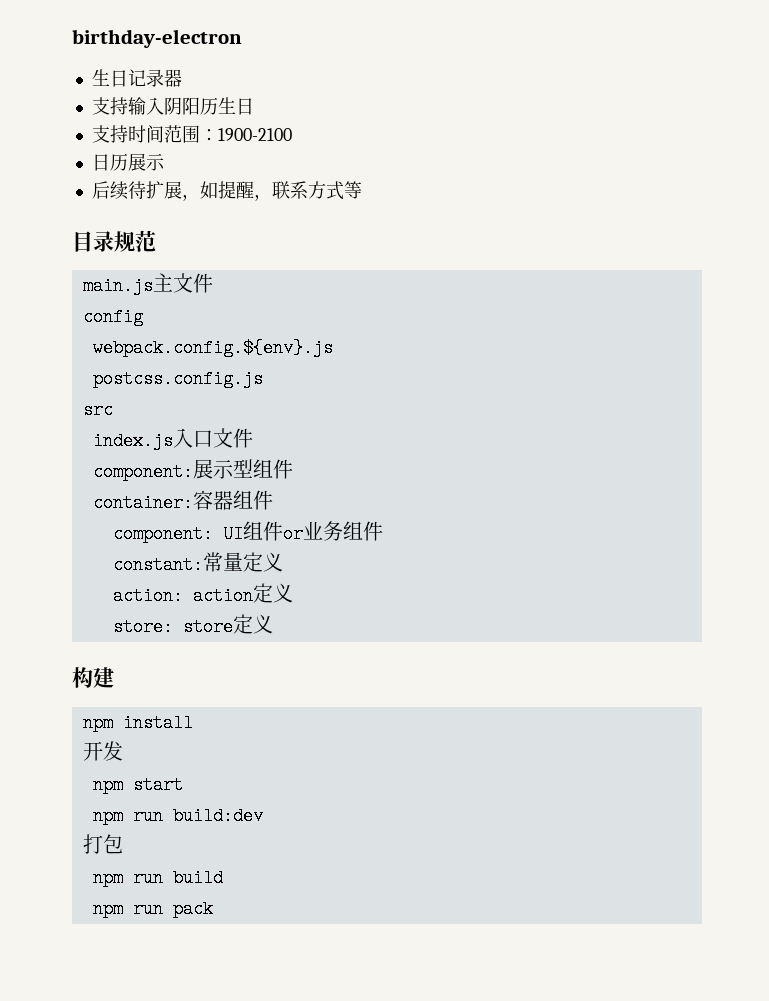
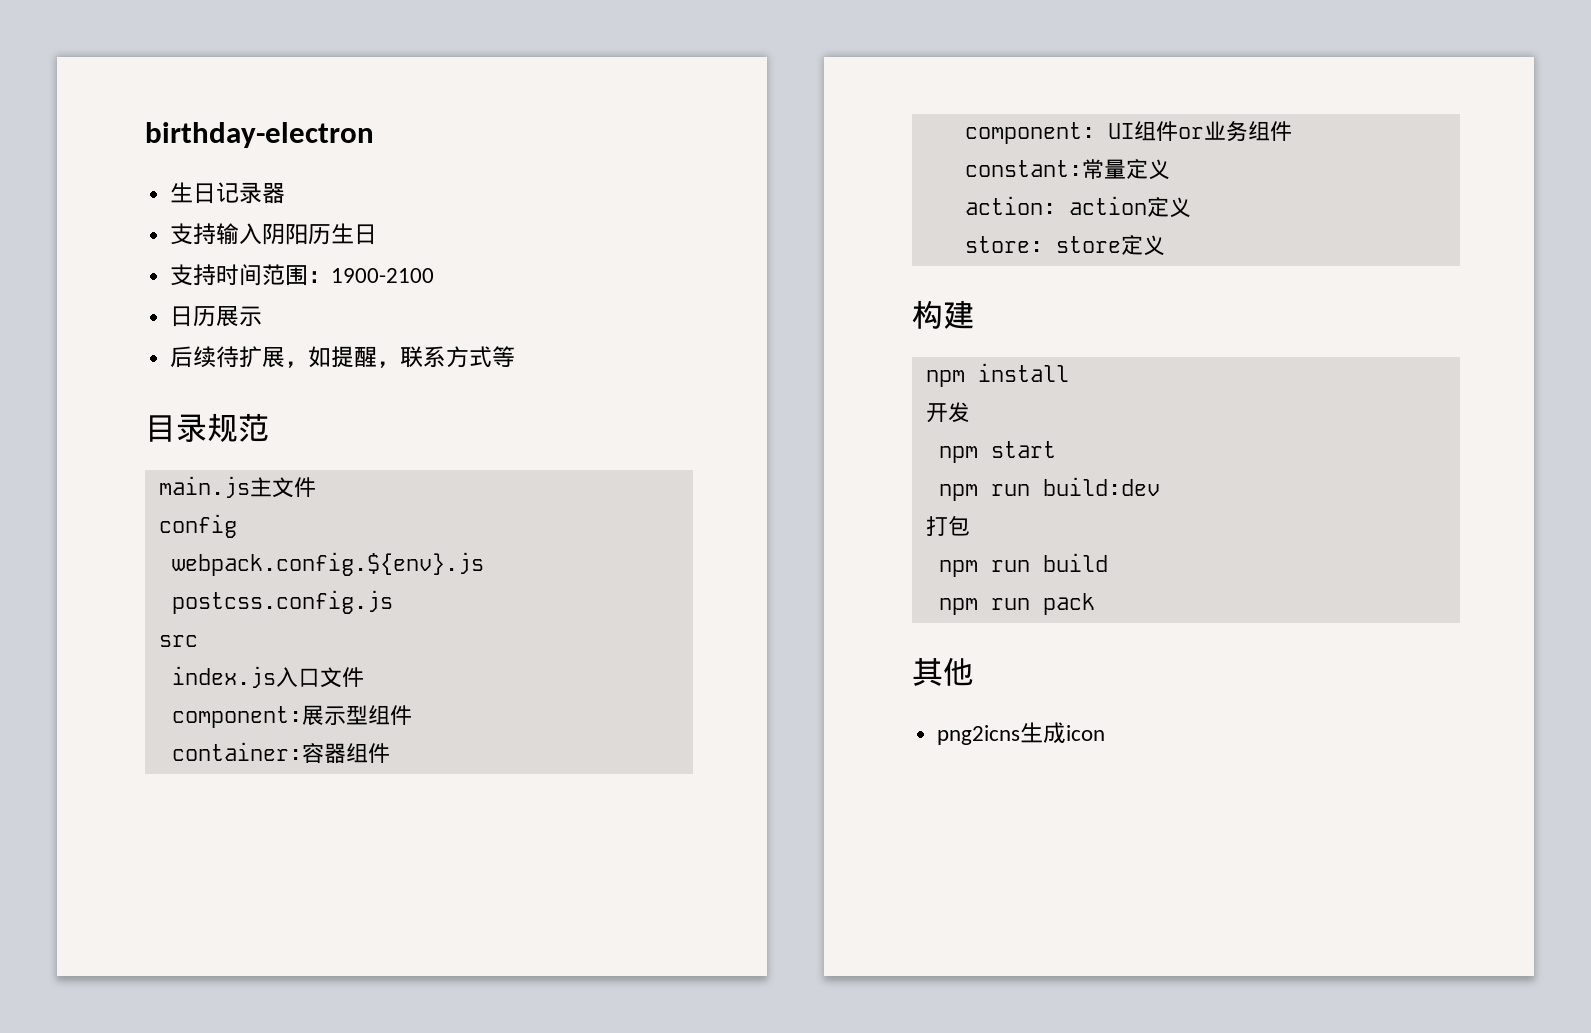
(213, 909) none -> [912,657,974,686] [937,722,1106,745] // 其他 // png2icns生成icon

